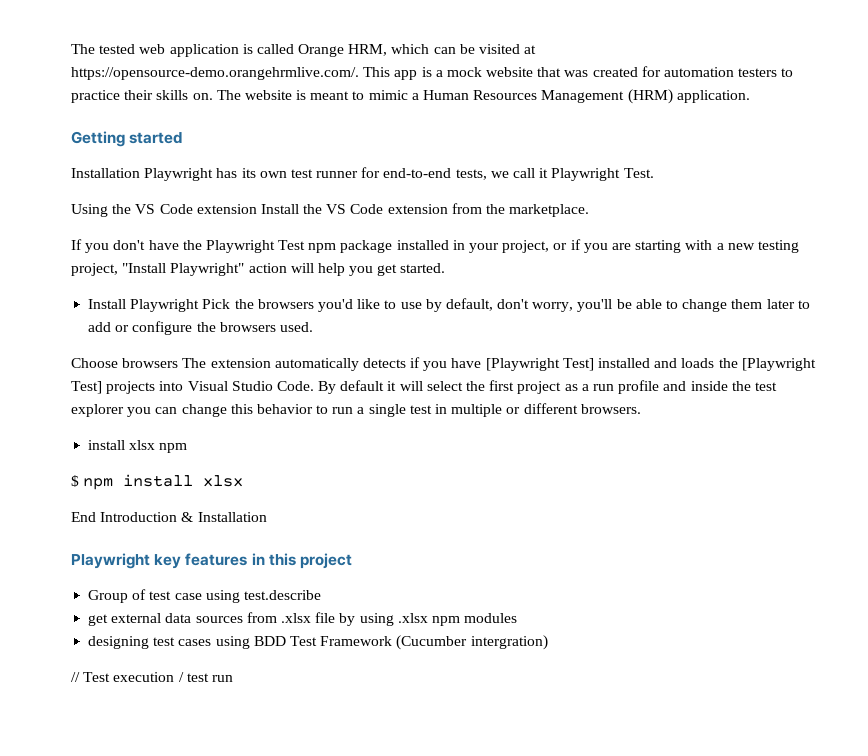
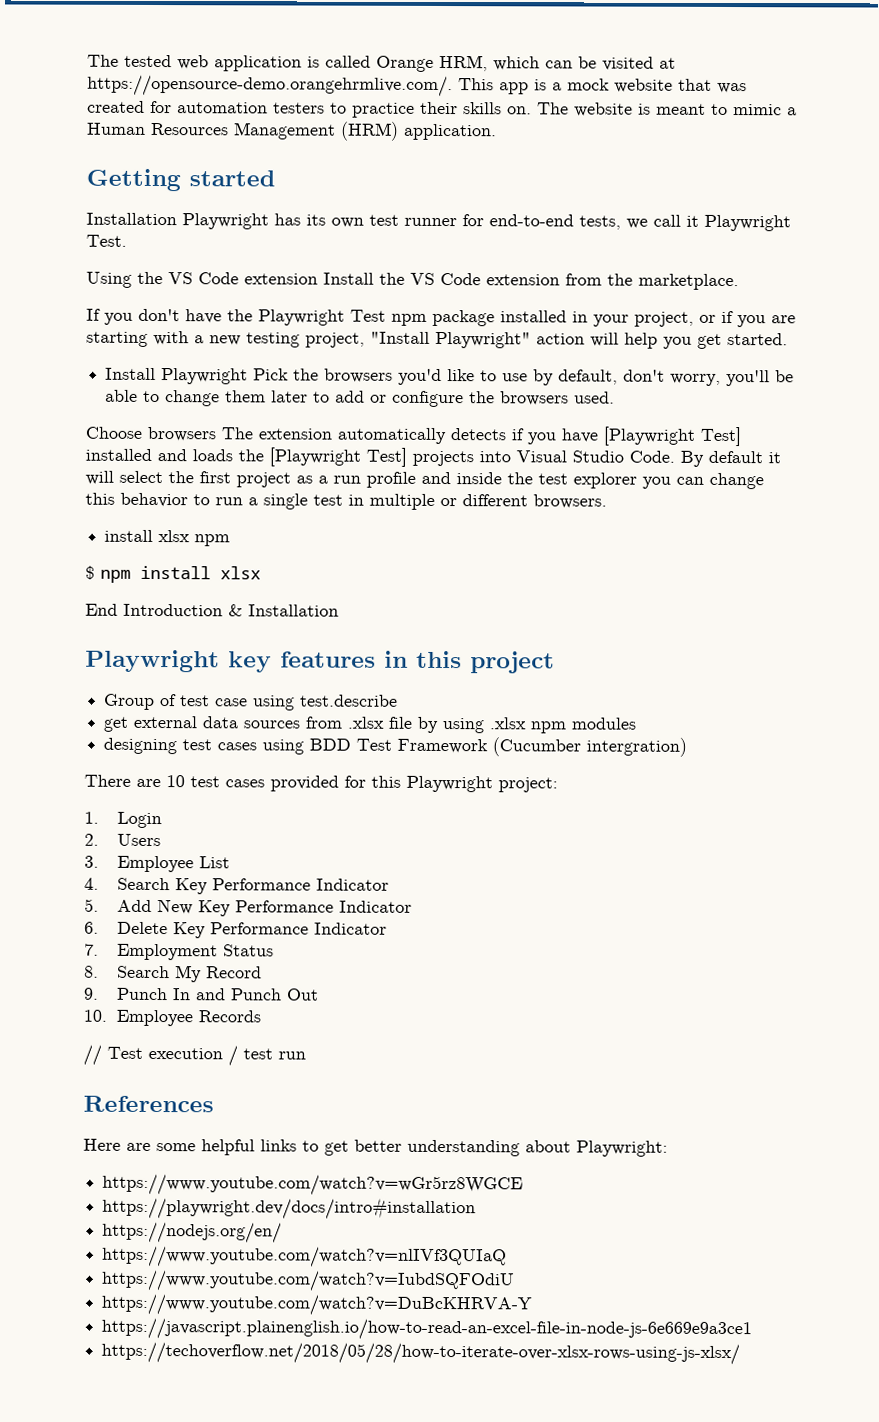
(548, 642) none -> [84,774,558,793] [84,811,163,829] [84,833,162,847] [84,855,231,873] [84,877,390,895] [84,898,413,917] [84,921,388,939] [84,943,275,961] [84,965,263,983] [83,987,320,1001] [83,1009,262,1027] // There are 10 test cases provided for this Playwright project: // 1. Login // 2. Users // 3. Employee List // 4. Search Key Performance Indicator // 5. Add New Key Performance Indicator // 6. Delete Key Performance Indicator // 7. Employment Status // 8. Search My Record // 9. Punch In and Punch Out // 10. Employee Records
(233, 678) none -> [83,1095,214,1113] [83,1138,668,1157] [102,1173,524,1197] [102,1196,477,1221] [102,1221,283,1244] [102,1245,508,1269] [101,1269,516,1293] [101,1293,533,1317] [101,1317,753,1342] [101,1341,741,1366] // References // Here are some helpful links to get better understanding about Playwright: // https://www.youtube.com/watch?v=wGr5rz8WGCE // https://playwright.dev/docs/intro#installation // https://nodejs.org/en/ // https://www.youtube.com/watch?v=nlIVf3QUIaQ // https://www.youtube.com/watch?v=IubdSQFOdiU // https://www.youtube.com/watch?v=DuBcKHRVA-Y // https://javascript.plainenglish.io/how-to-read-an-excel-file-in-node-js-6e669e9a3ce1 // https://techoverflow.net/2018/05/28/how-to-iterate-over-xlsx-rows-using-js-xlsx/

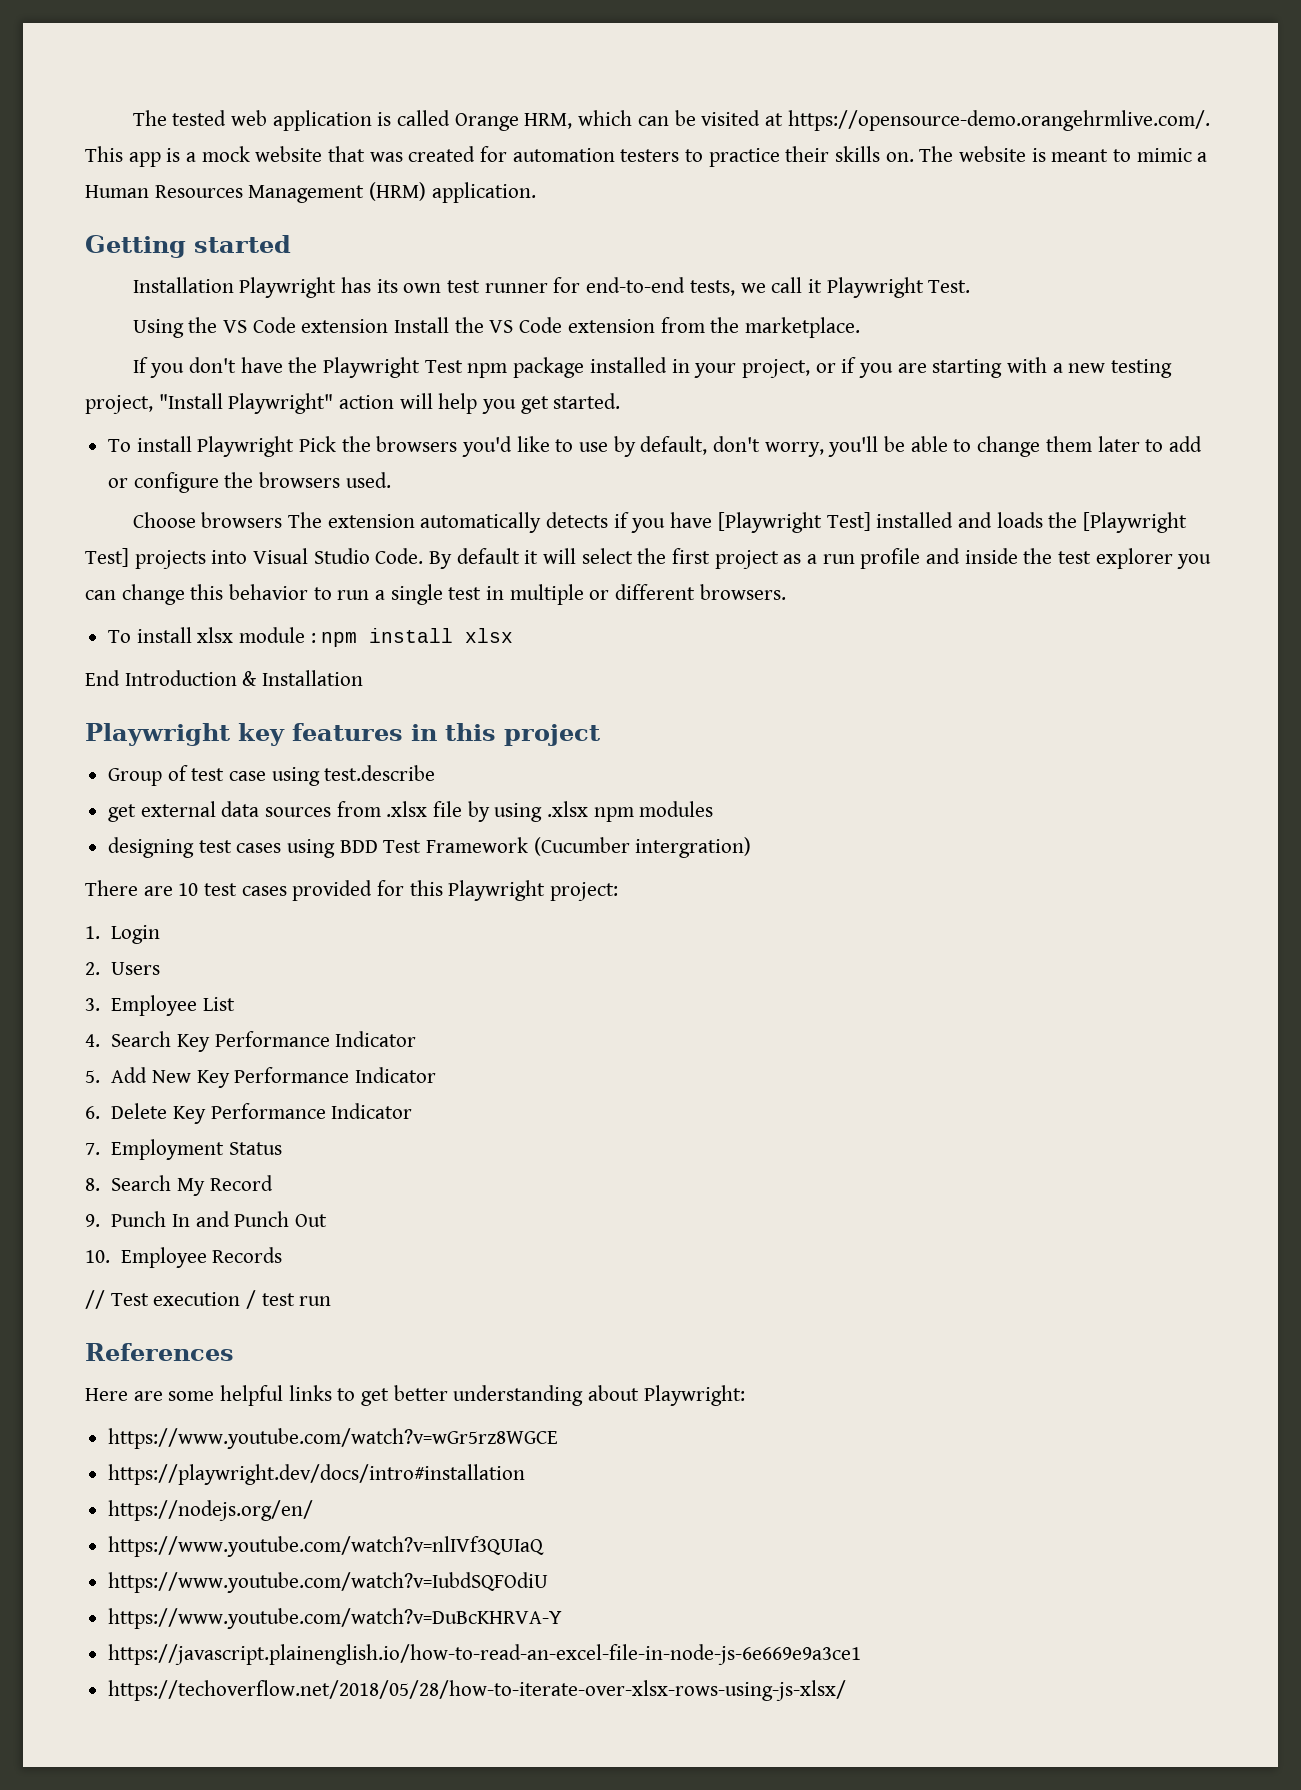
[105,367,157,381] Install -> [108,436,192,452] To install
[104,529,231,547] [85,565,95,580] install xlsx npm // $ -> [108,627,316,643] To install xlsx module :

